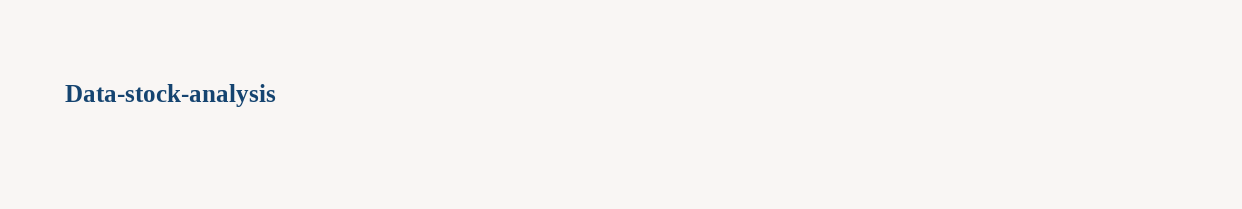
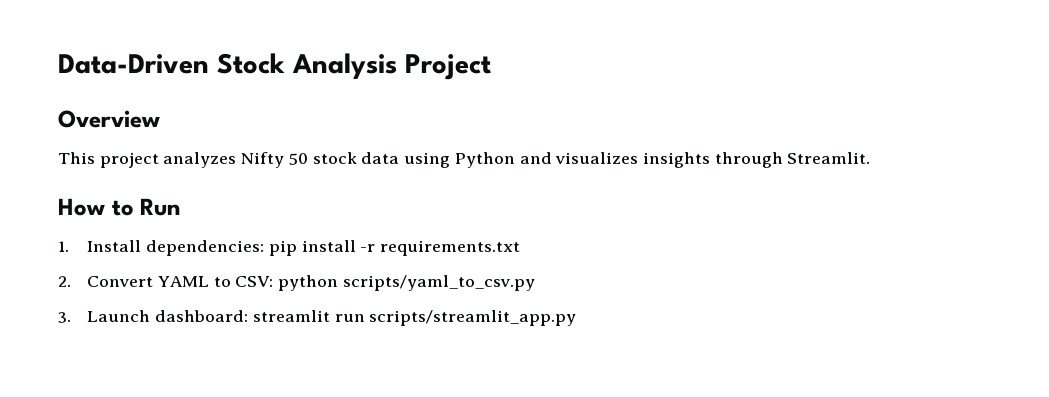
[65,84,276,107] Data-stock-analysis -> [58,53,491,80] [58,110,160,128] [58,152,871,168] [58,198,181,216] [58,240,520,256] [58,275,535,291] [58,310,577,326] Data-Driven Stock Analysis Project // Overview // This project analyzes Nifty 50 stock data using Python and visualizes insights through Streamlit. // How to Run // 1. Install dependencies: pip install -r requirements.txt // 2. Convert YAML to CSV: python scripts/yaml_to_csv.py // 3. Launch dashboard: streamlit run scripts/streamlit_app.py

